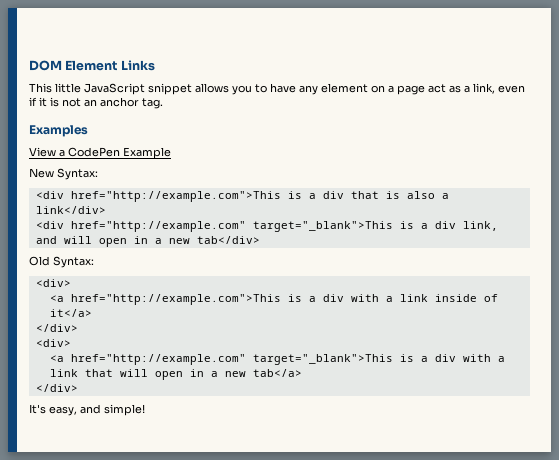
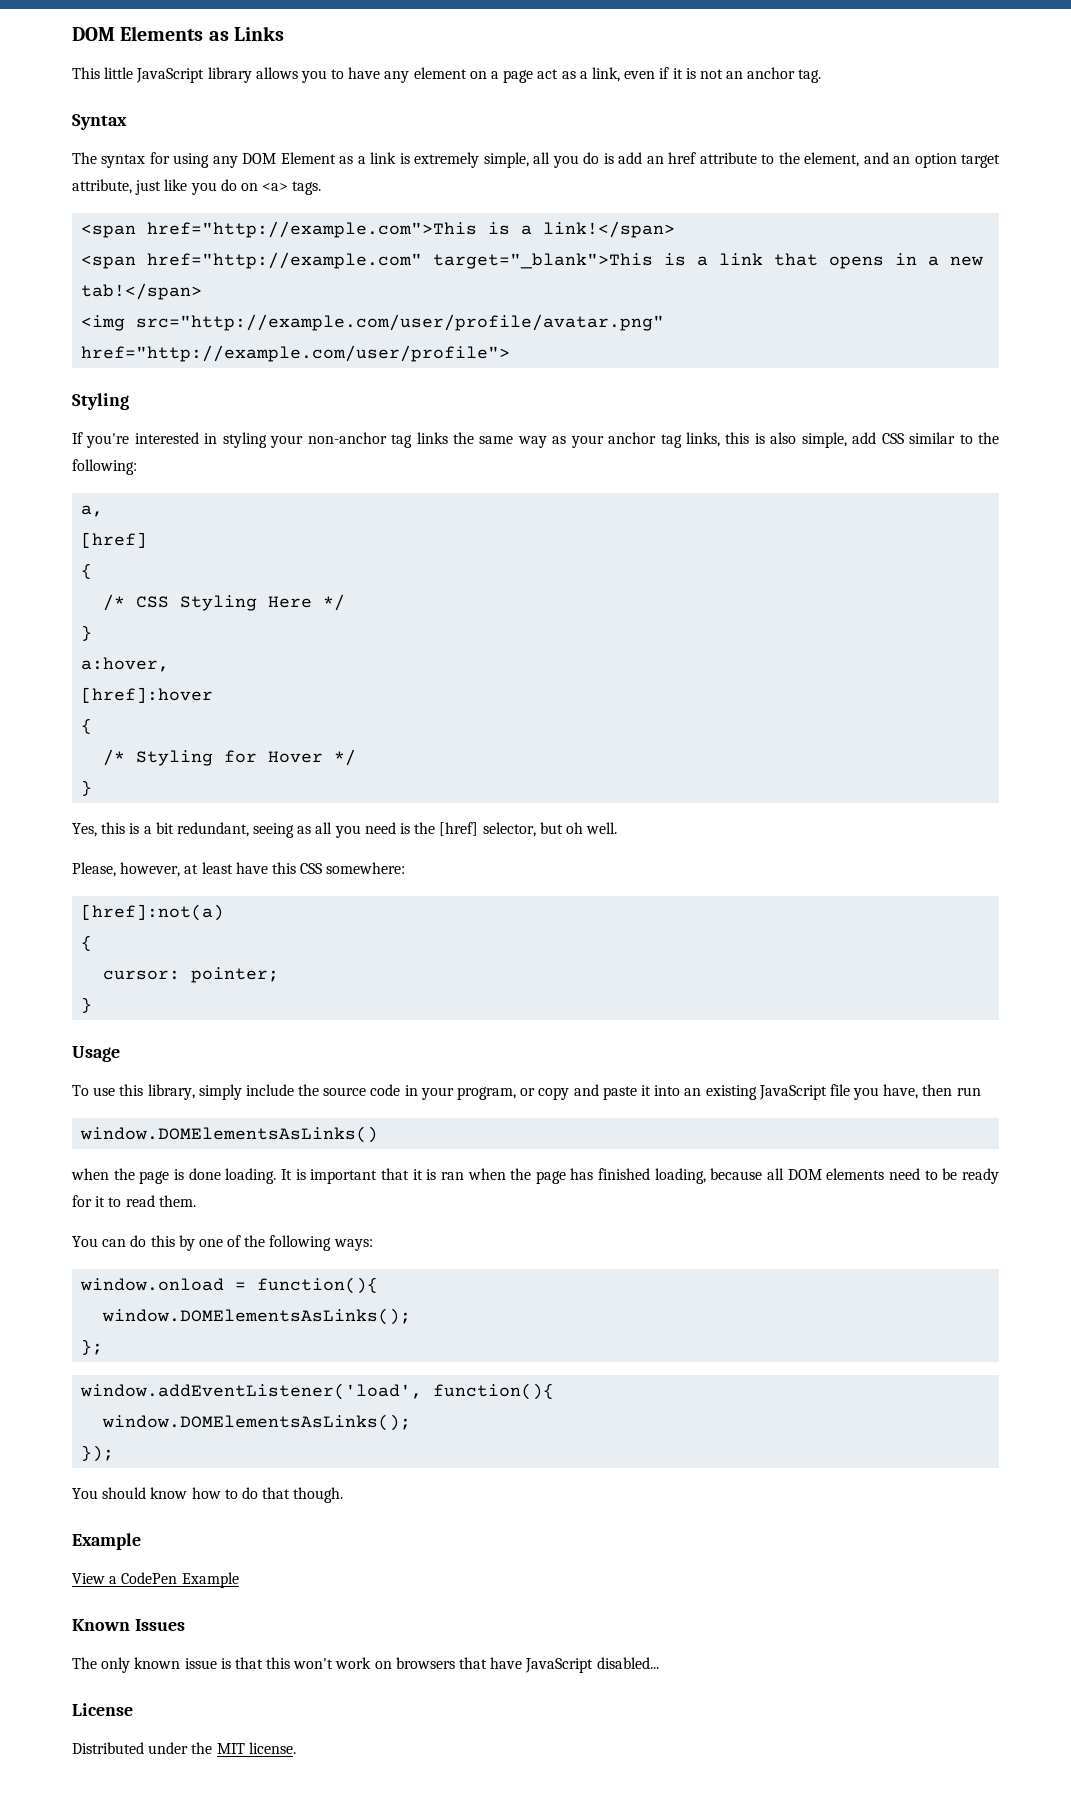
[29,60,118,71] DOM Element -> [72,26,229,41] DOM Elements as
[148,83,192,95] snippet -> [207,67,252,83] library
[29,125,88,137] [29,147,171,159] [29,168,98,180] [35,191,449,202] [35,206,106,214] [35,221,498,232] [35,236,260,247] [29,256,94,268] [35,279,71,287] [49,294,498,305] [49,309,92,317] [35,324,78,332] [35,339,71,347] [49,354,505,365] [49,369,302,380] [35,384,78,392] [29,404,145,416] Examples // View a CodePen Example // New Syntax: // <div href="http://example.com">This is a div that is also a link</div> // <div href="http://example.com" target="_blank">This is a div link, and will open in a new tab</div> // Old Syntax: // <div> // <a href="http://example.com">This is a div with a link inside of it</a> // </div> // <div> // <a href="http://example.com" target="_blank">This is a div with a link that will open in a new tab</a> // </div> // It's easy, and simple! -> [72,114,127,130] [72,152,1001,168] [72,179,322,195] [81,221,676,238] [81,252,984,269] [81,283,203,300] [81,314,665,331] [81,345,511,362] [72,393,129,410] [72,432,1000,448] [72,459,137,475] [81,505,104,517] [81,532,148,548] [81,563,93,579] [103,594,346,611] [81,625,93,641] [81,657,170,672] [81,687,214,703] [81,718,93,734] [103,749,357,766] [81,780,93,796] [72,822,618,838] [72,862,406,877] [81,904,225,921] [81,935,93,951] [103,967,280,983] [81,997,93,1013] [72,1046,120,1062] [72,1084,981,1100] [80,1126,379,1143] [71,1168,1000,1184] [72,1195,196,1207] [72,1235,373,1251] [80,1277,379,1294] [102,1308,412,1325] [81,1339,104,1355] [80,1383,555,1400] [102,1414,412,1431] [81,1445,115,1462] [72,1487,344,1503] [72,1533,141,1550] [72,1572,239,1588] [72,1619,185,1631] [72,1657,659,1673] [72,1703,133,1716] [72,1742,296,1754] Syntax // The syntax for using any DOM Element as a link is extremely simple, all you do is add an href attribute to the element, and an option target attribute, just like you do on <a> tags. // <span href="http://example.com">This is a link!</span> // <span href="http://example.com" target="_blank">This is a link that opens in a new tab!</span> // <img src="http://example.com/user/profile/avatar.png" href="http://example.com/user/profile"> // Styling // If you're interested in styling your non-anchor tag links the same way as your anchor tag links, this is also simple, add CSS similar to the following: // a, // [href] // { // /* CSS Styling Here */ // } // a:hover, // [href]:hover // { // /* Styling for Hover */ // } // Yes, this is a bit redundant, seeing as all you need is the [href] selector, but oh well. // Please, however, at least have this CSS somewhere: // [href]:not(a) // { // cursor: pointer; // } // Usage // To use this library, simply include the source code in your program, or copy and paste it into an existing JavaScript file you have, then run // window.DOMElementsAsLinks() // when the page is done loading. It is important that it is ran when the page has finished loading, because all DOM elements need to be ready for it to read them. // You can do this by one of the following ways: // window.onload = function(){ // window.DOMElementsAsLinks(); // }; // window.addEventListener('load', function(){ // window.DOMElementsAsLinks(); // }); // You should know how to do that though. // Example // View a CodePen Example // Known Issues // The only known issue is that this won't work on browsers that have JavaScript disabled... // License // Distributed under the MIT license.

